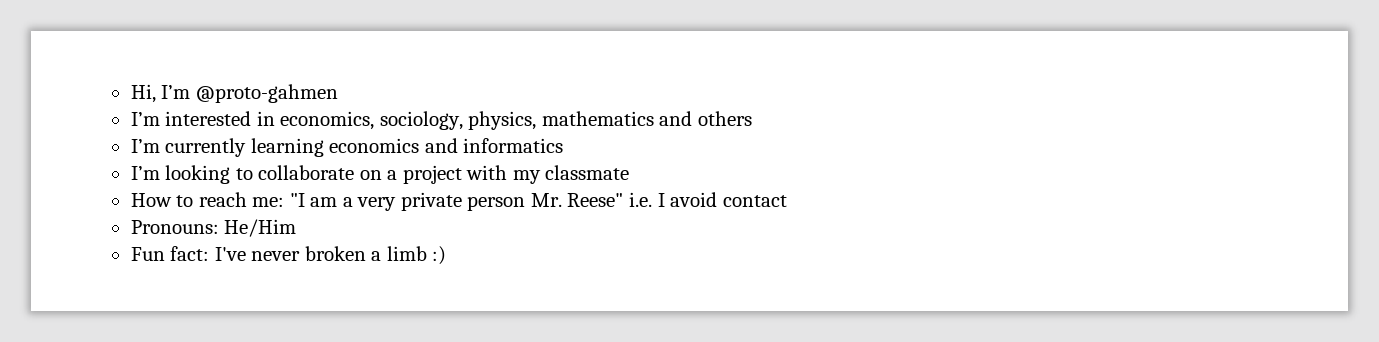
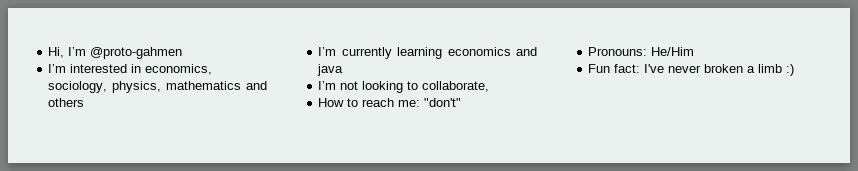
[463,138,564,153] [130,166,160,180] informatics // I’m -> [317,64,344,76] [318,81,359,90] java // I’m not
[258,165,630,184] [130,192,787,211] collaborate on a project with my classmate // How to reach me: "I am a very private person Mr. Reese" i.e. I avoid contact -> [422,81,490,92] [318,98,462,107] collaborate, // How to reach me: "don't"

